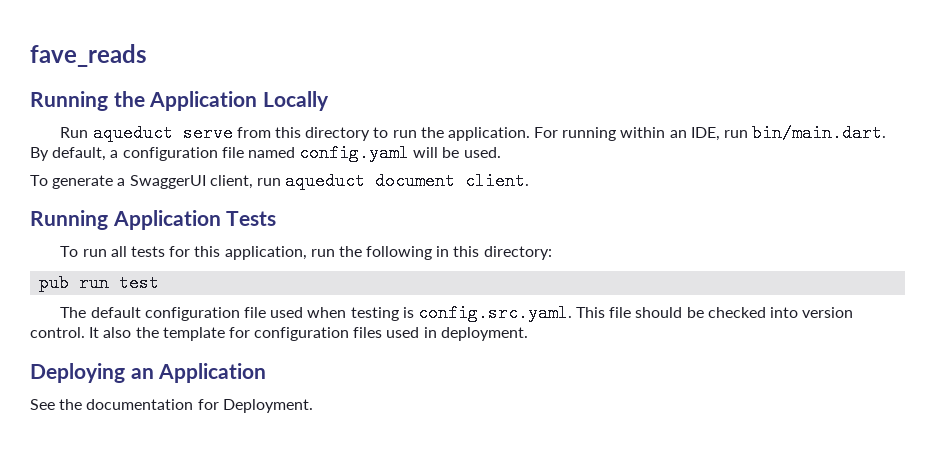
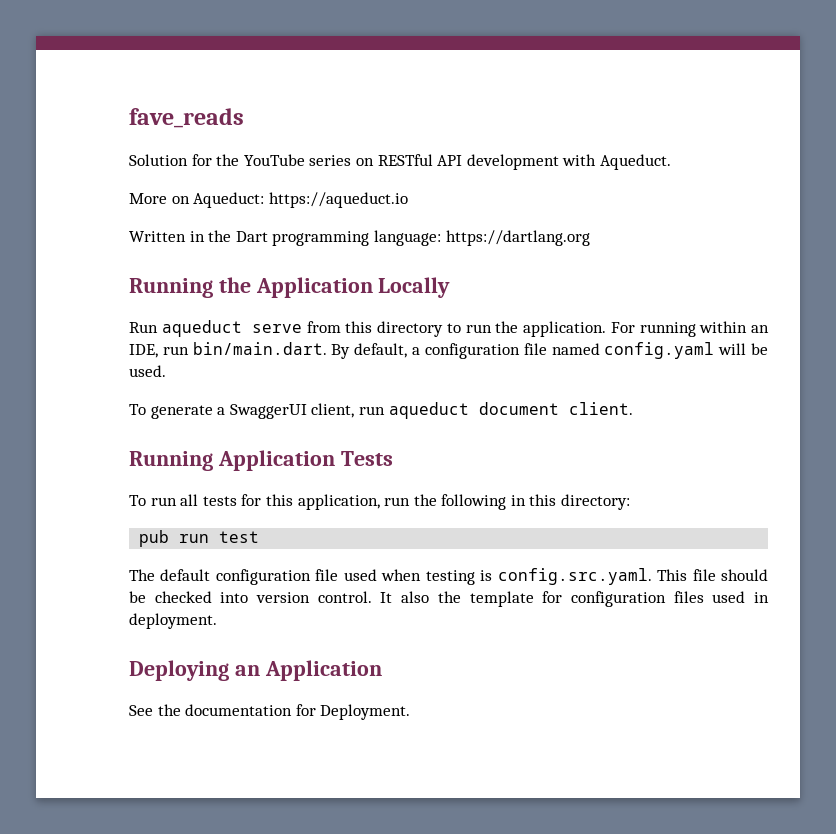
(147, 55) none -> [129,154,671,170] [129,192,408,208] [129,230,590,246] // Solution for the YouTube series on RESTful API development with Aqueduct. // More on Aqueduct: https://aqueduct.io // Written in the Dart programming language: https://dartlang.org

